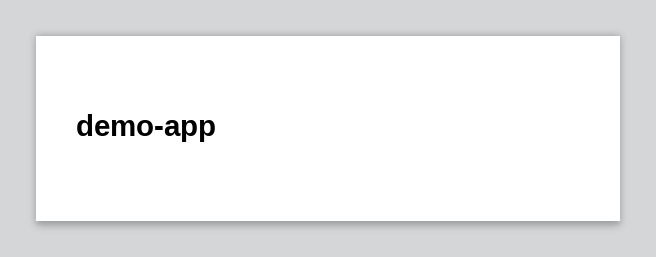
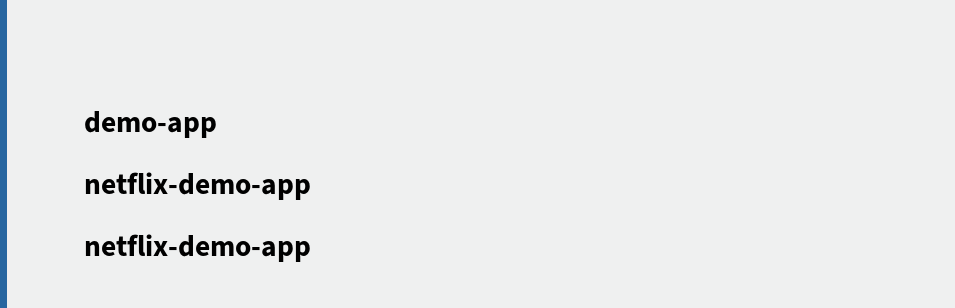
(216, 128) none -> [84,172,311,200] [84,234,311,262] // netflix-demo-app // netflix-demo-app

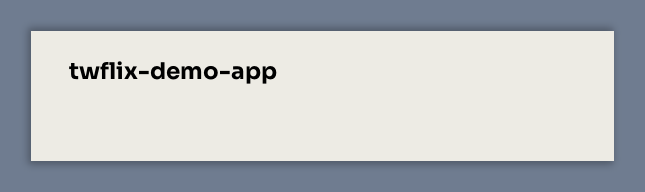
[84,111,217,138] [84,172,311,200] [84,234,311,262] demo-app // netflix-demo-app // netflix-demo-app -> [69,61,277,84] twflix-demo-app

